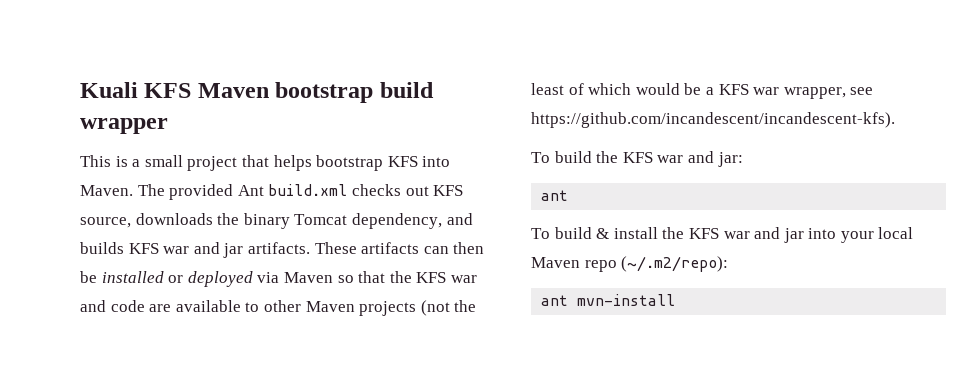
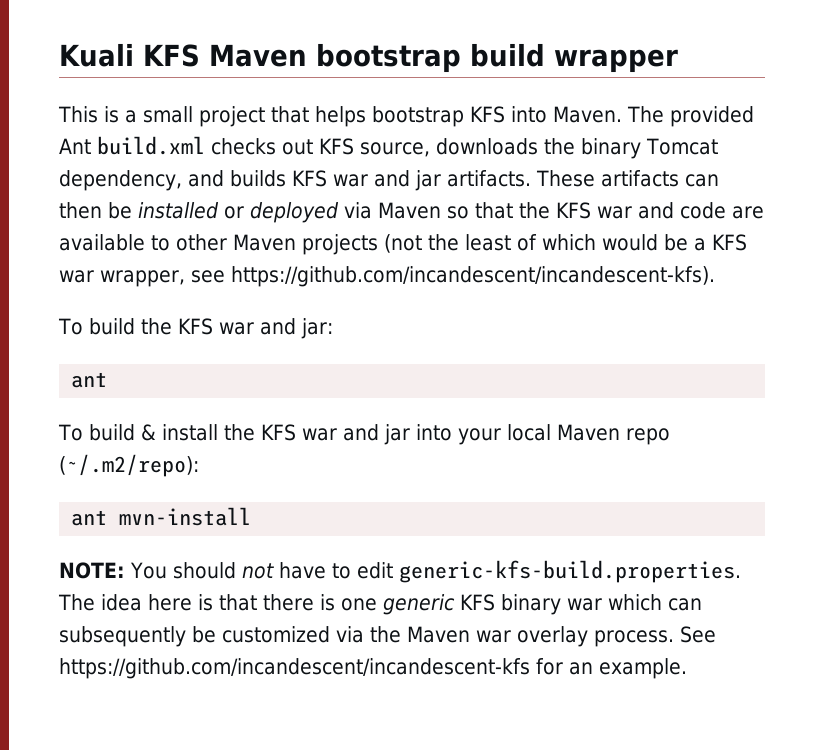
(676, 300) none -> [59,560,741,583] [58,594,702,615] [59,626,716,647] [59,658,687,679] // NOTE: You should not have to edit generic-kfs-build.properties. The idea here is that there is one generic KFS binary war which can subsequently be customized via the Maven war overlay process. See https://github.com/incandescent/incandescent-kfs for an example.

